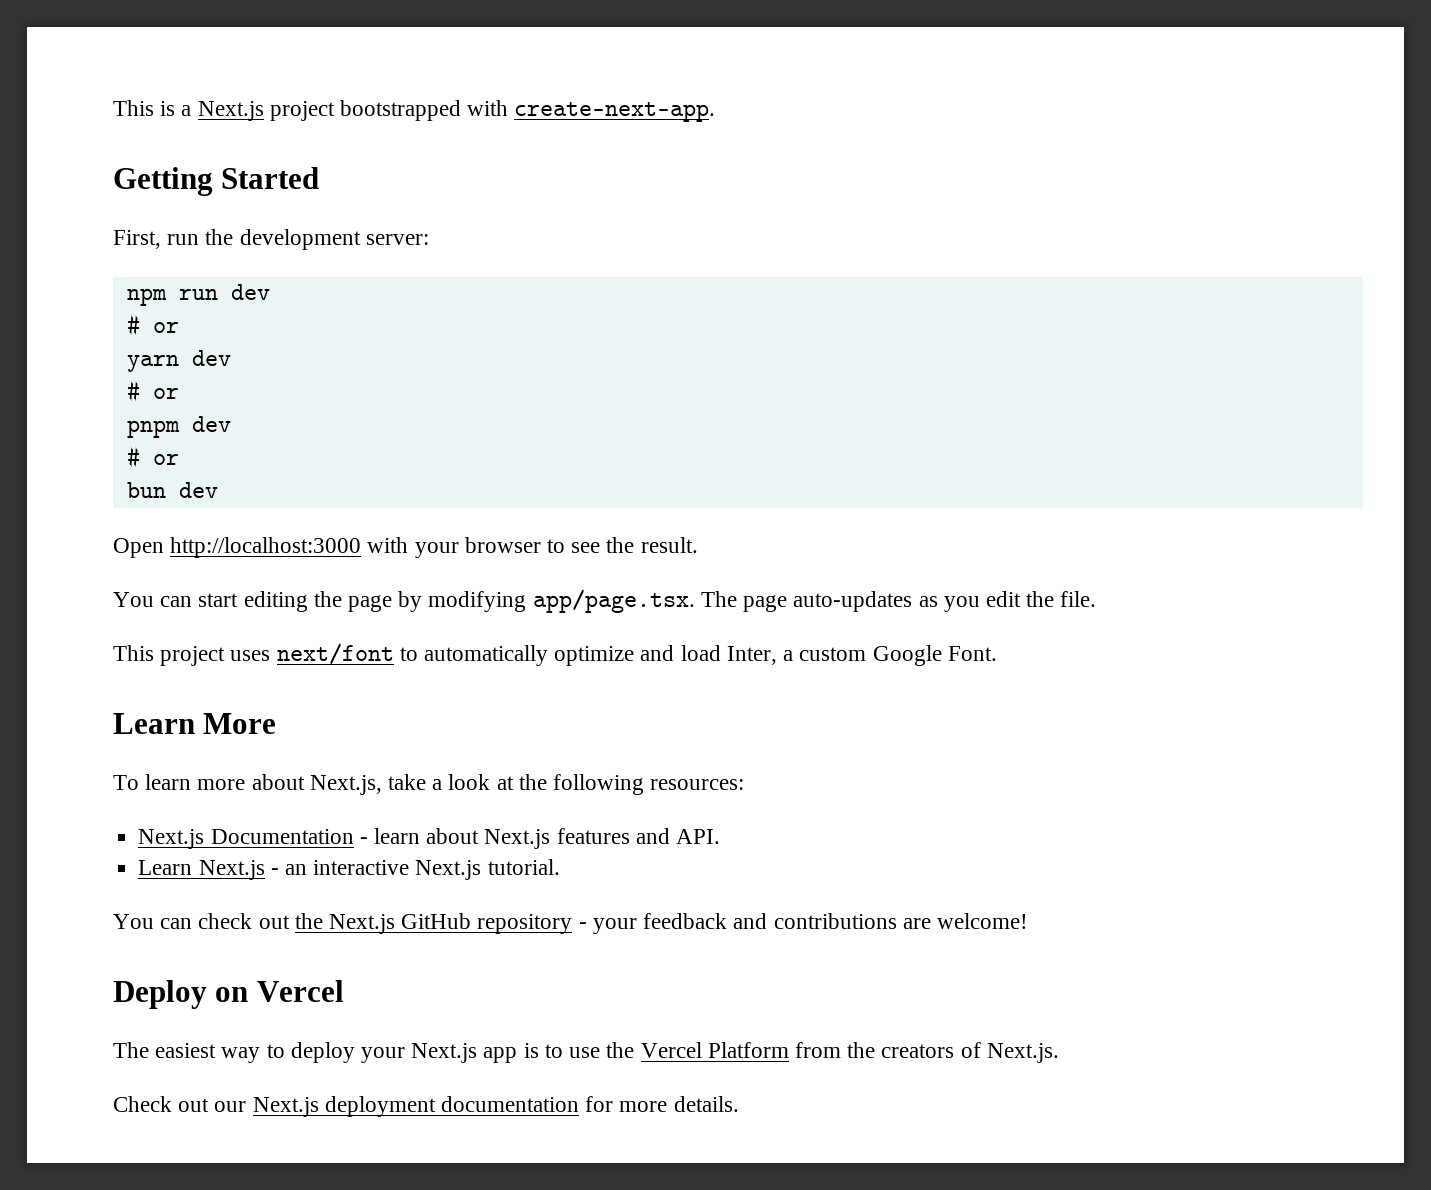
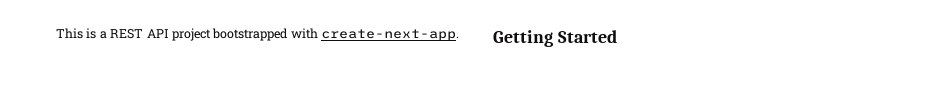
[197,101,264,121] Next.js -> [110,29,169,39] REST API
[113,229,429,250] [126,284,270,306] [126,314,179,336] [126,350,231,372] [126,380,179,402] [126,416,231,438] [126,446,179,468] [126,482,218,498] [113,537,698,558] [113,589,1097,613] [113,643,997,666] [113,713,277,734] [113,774,745,795] [138,828,720,849] [138,859,560,880] [113,913,1028,934] [113,980,344,1009] [113,1042,1059,1063] [113,1096,739,1117] // First, run the development server: // npm run dev // # or // yarn dev // # or // pnpm dev // # or // bun dev // Open http://localhost:3000 with your browser to see the result. // You can start editing the page by modifying app/page.tsx. The page auto-updates as you edit the file. // This project uses next/font to automatically optimize and load Inter, a custom Google Font. // Learn More // To learn more about Next.js, take a look at the following resources: // Next.js Documentation - learn about Next.js features and API. // Learn Next.js - an interactive Next.js tutorial. // You can check out the Next.js GitHub repository - your feedback and contributions are welcome! // Deploy on Vercel // The easiest way to deploy your Next.js app is to use the Vercel Platform from the creators of Next.js. // Check out our Next.js deployment documentation for more details. -> (617, 36) none

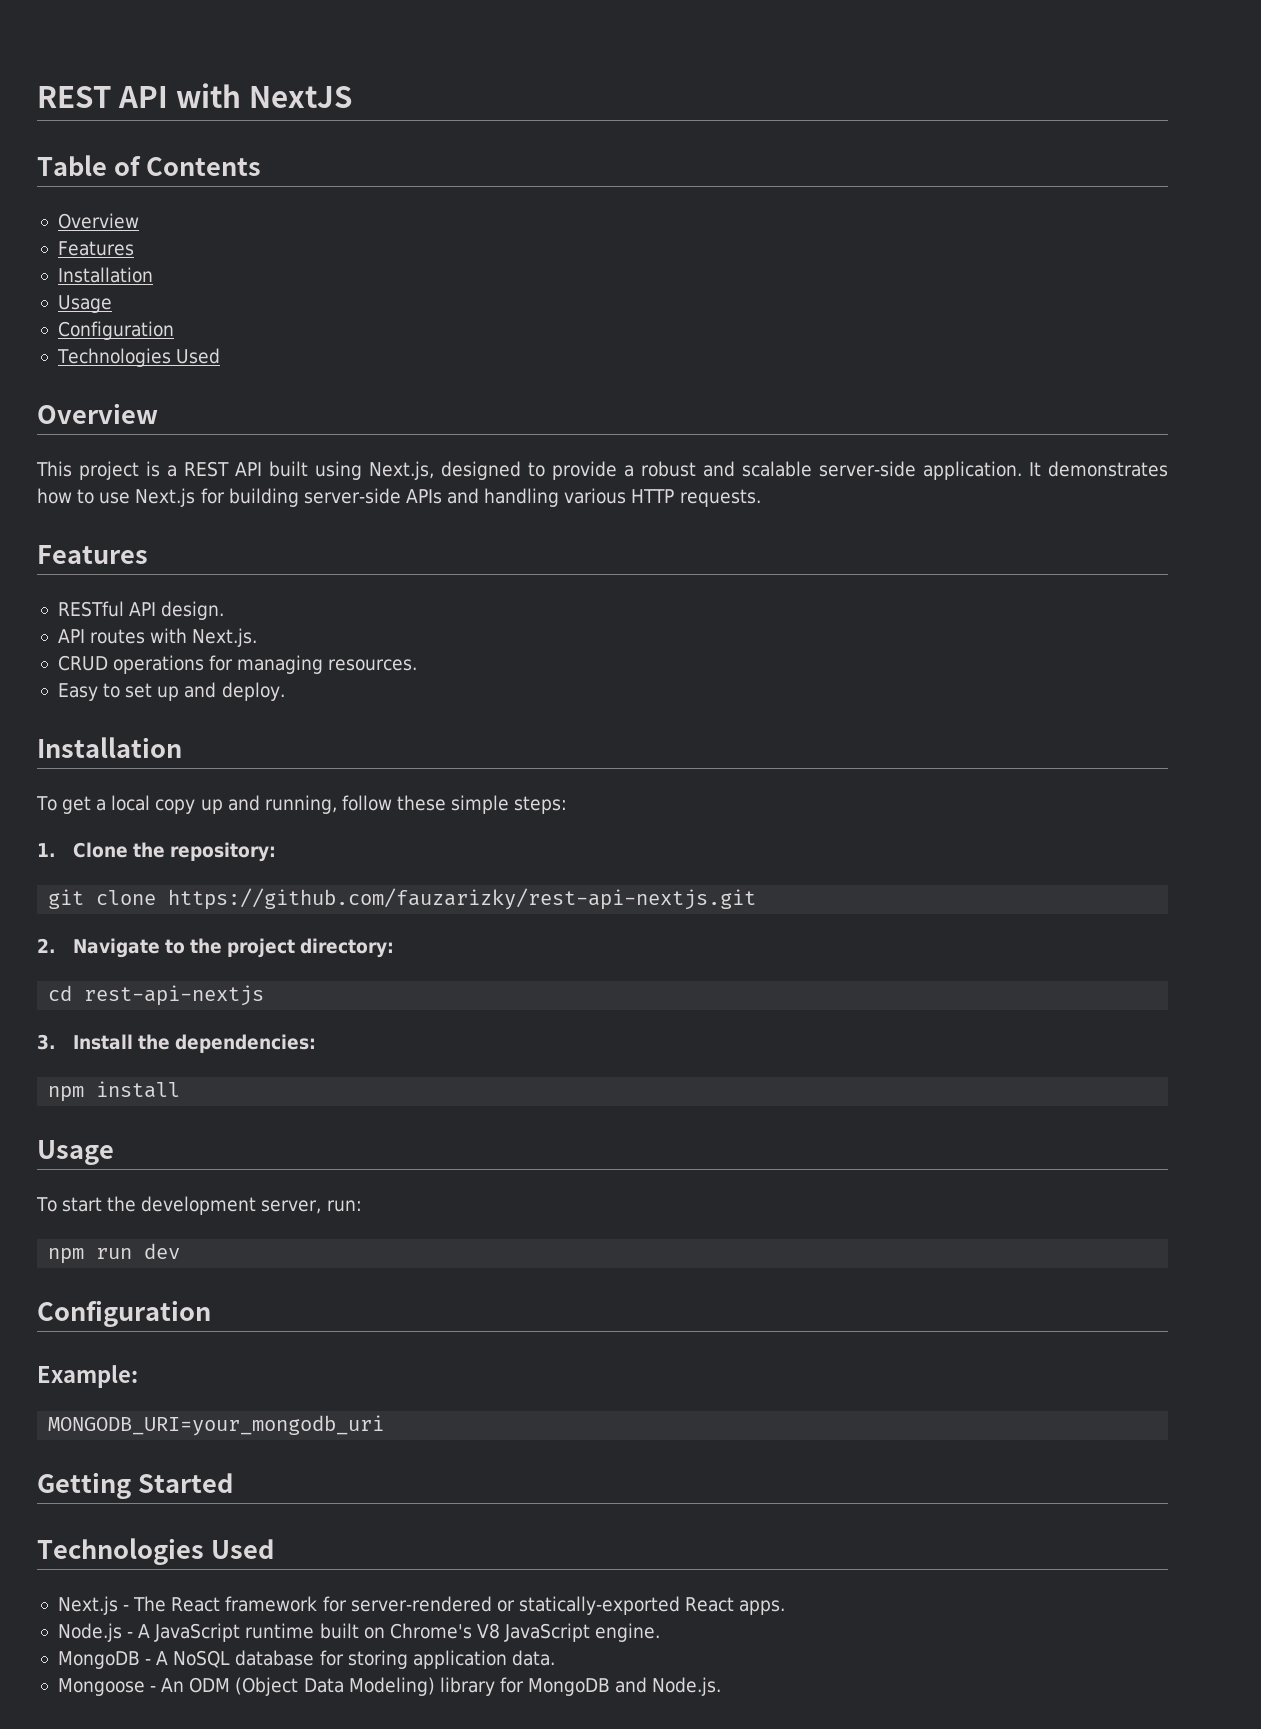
[56,28,459,41] [493,30,617,47] This is a REST API project bootstrapped with create-next-app. // Getting Started -> [37,83,352,108] [37,155,261,176] [57,213,139,229] [57,241,134,256] [57,267,153,283] [57,295,112,313] [57,321,174,340] [56,348,220,367] [37,403,158,424] [36,461,1168,480] [37,488,761,507] [37,545,148,564] [57,601,225,620] [57,628,258,647] [57,655,418,674] [57,682,285,701] [37,737,182,758] [36,795,568,814] [37,842,276,862] [48,888,757,910] [37,938,395,958] [48,985,265,1006] [37,1034,316,1053] [48,1081,181,1102] [37,1140,114,1165] [36,1196,362,1215] [48,1243,181,1264] [37,1300,211,1327] [37,1365,138,1388] [48,1415,385,1436] [37,1472,233,1499] [37,1538,274,1565] [57,1596,786,1615] [57,1623,661,1642] [57,1650,555,1669] [57,1677,722,1696] REST API with NextJS // Table of Contents // Overview // Features // Installation // Usage // Configuration // Technologies Used // Overview // This project is a REST API built using Next.js, designed to provide a robust and scalable server-side application. It demonstrates how to use Next.js for building server-side APIs and handling various HTTP requests. // Features // RESTful API design. // API routes with Next.js. // CRUD operations for managing resources. // Easy to set up and deploy. // Installation // To get a local copy up and running, follow these simple steps: // 1. Clone the repository: // git clone https://github.com/fauzarizky/rest-api-nextjs.git // 2. Navigate to the project directory: // cd rest-api-nextjs // 3. Install the dependencies: // npm install // Usage // To start the development server, run: // npm run dev // Configuration // Example: // MONGODB_URI=your_mongodb_uri // Getting Started // Technologies Used // Next.js - The React framework for server-rendered or statically-exported React apps. // Node.js - A JavaScript runtime built on Chrome's V8 JavaScript engine. // MongoDB - A NoSQL database for storing application data. // Mongoose - An ODM (Object Data Modeling) library for MongoDB and Node.js.

